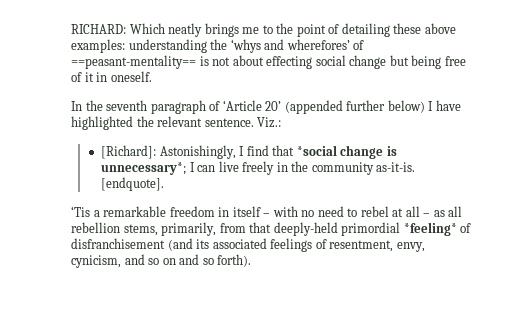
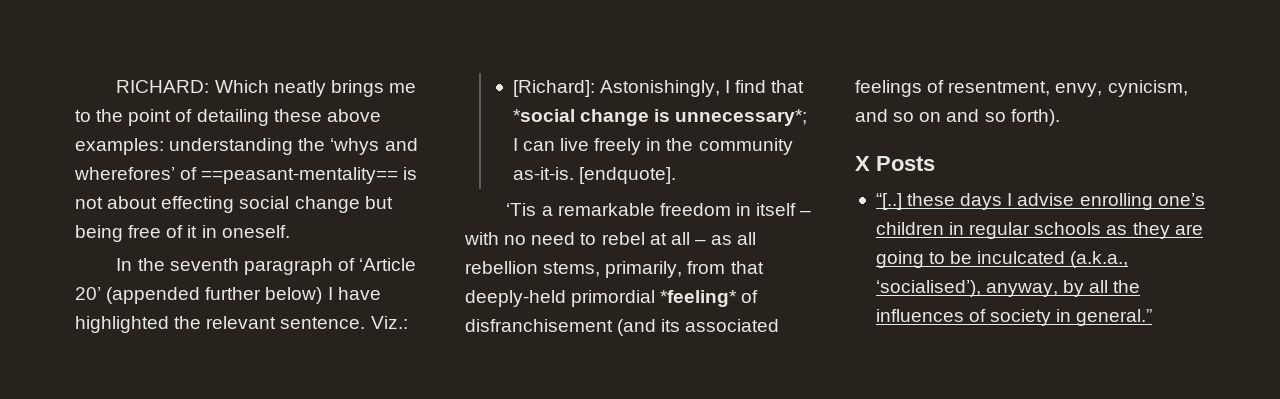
(252, 260) none -> [855,156,935,171] [875,193,1205,210] [875,222,1203,239] [875,251,1129,268] [875,280,1141,297] [875,309,1153,326] // X Posts // “[..] these days I advise enrolling one’s children in regular schools as they are going to be inculcated (a.k.a., ‘socialised’), anyway, by all the influences of society in general.”

